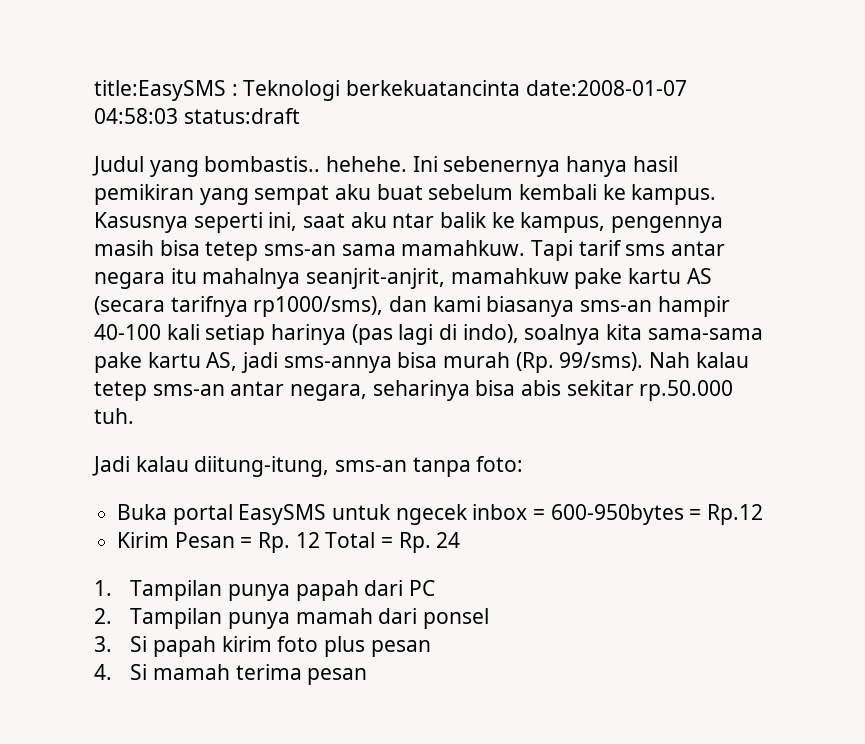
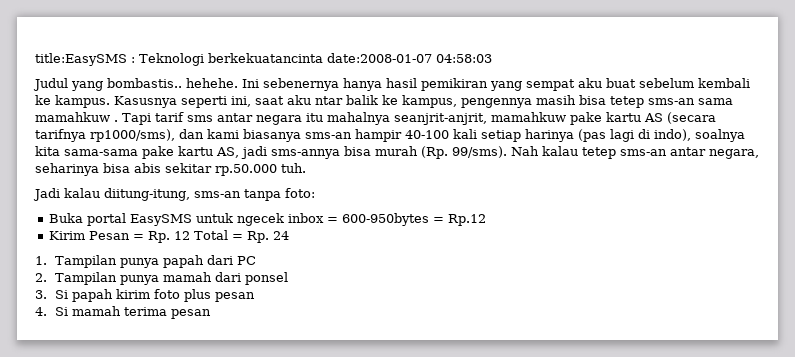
[183,108,300,124] status:draft -> (492, 58) none
[401,240,526,256] mamahkuw. -> [35,112,118,122] mamahkuw .

